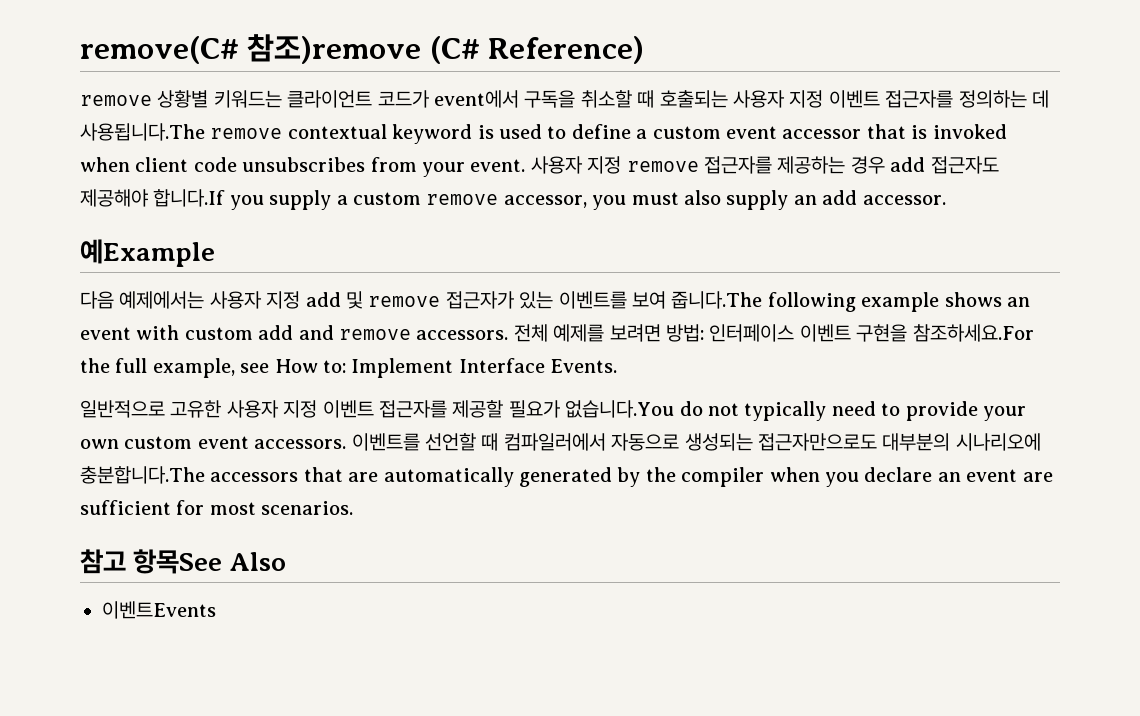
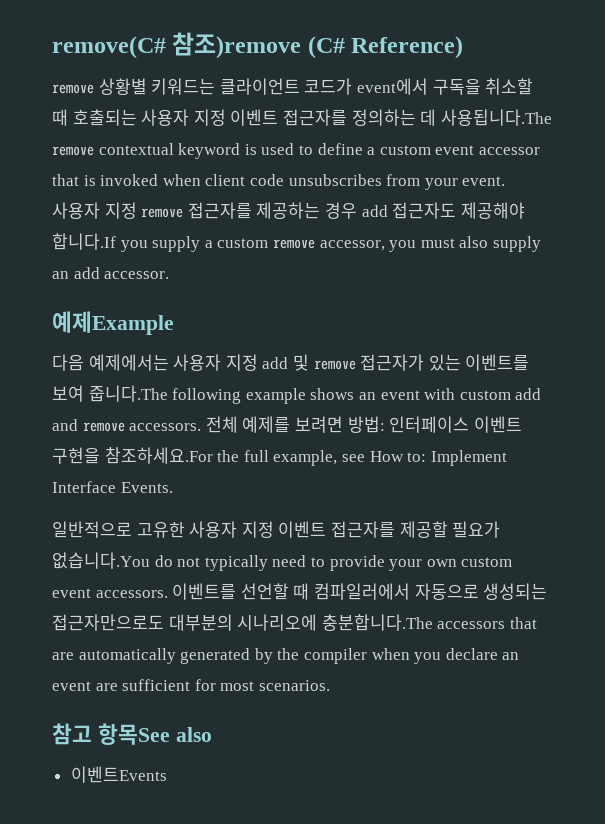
[80,239,215,267] 예Example -> [52,311,174,335] 예제Example
[229,552,286,571] Also -> [175,727,212,742] also

